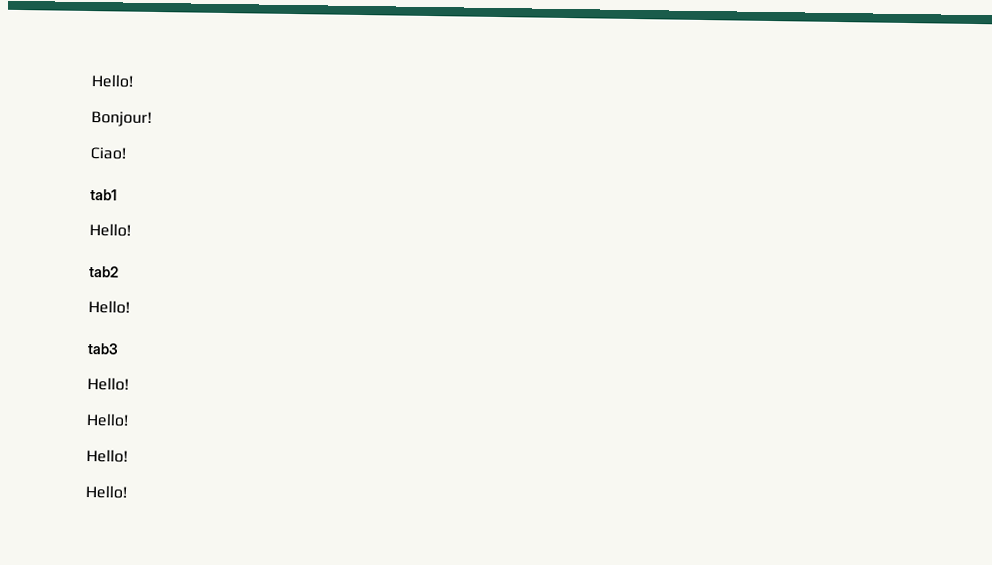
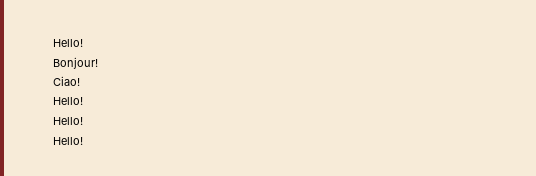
[90,189,117,201] [89,223,131,237] [89,266,119,278] [88,300,130,314] [87,343,119,355] [87,377,129,391] [86,413,129,427] [86,449,128,463] [85,485,127,499] // tab1 // Hello! // tab2 // Hello! // tab3 // Hello! // Hello! // Hello! // Hello! -> [53,97,83,105] [53,117,83,125] [53,137,83,145] // Hello! // Hello! // Hello!

